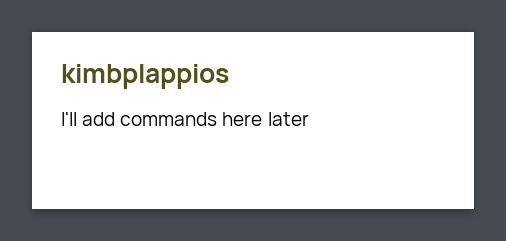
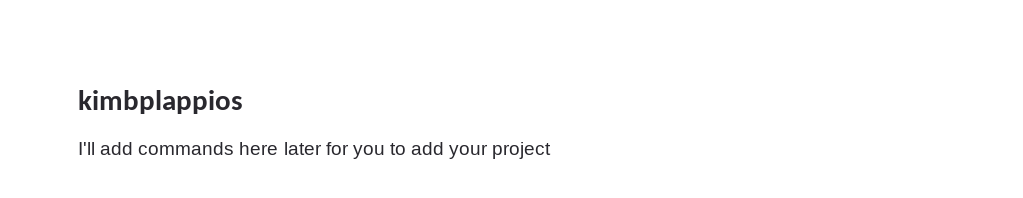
(309, 119) none -> [325,142,552,159] for you to add your project

